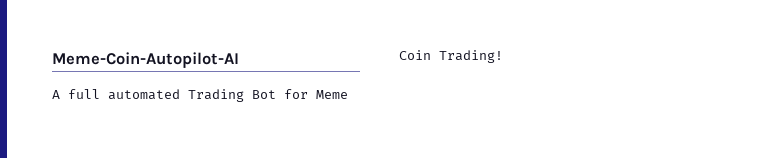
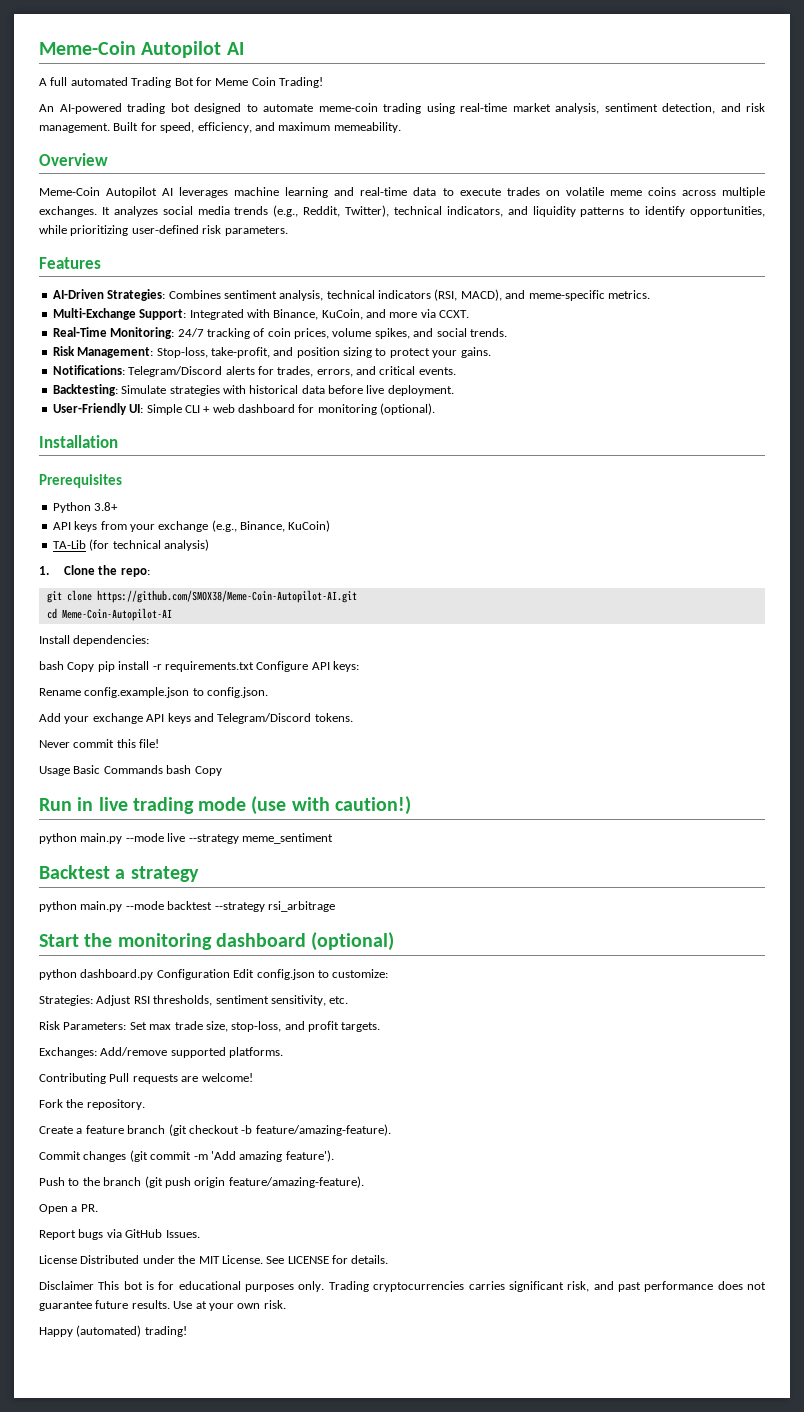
[52,52,239,68] Meme-Coin-Autopilot-AI -> [39,41,244,58] Meme-Coin Autopilot AI
(503, 56) none -> [39,103,765,114] [39,122,401,133] [39,153,108,166] [39,187,765,198] [39,205,765,217] [39,225,288,236] [39,257,101,269] [52,289,650,301] [52,308,470,320] [52,327,507,339] [52,346,491,358] [52,365,456,377] [52,384,454,396] [52,403,436,415] [39,435,118,448] [39,474,122,488] [52,502,119,513] [52,520,331,532] [52,539,209,551] [39,565,150,577] [46,590,357,603] [46,608,172,621] [39,635,150,646] [39,661,359,672] [39,687,269,698] [39,713,353,724] [39,739,160,748] [39,765,222,776] [39,796,411,815] [39,833,333,844] [39,865,199,882] [39,901,335,912] [39,932,395,951] [39,969,389,980] [39,995,349,1006] [39,1021,381,1032] [39,1047,284,1058] [39,1073,253,1084] [39,1099,145,1110] [39,1124,391,1136] [39,1150,334,1162] [39,1176,364,1188] [39,1204,98,1214] [39,1229,200,1240] [39,1255,389,1264] [39,1281,767,1292] [39,1300,286,1311] [39,1325,187,1337] // An AI-powered trading bot designed to automate meme-coin trading using real-time market analysis, sentiment detection, and risk management. Built for speed, efficiency, and maximum memeability. // Overview // Meme-Coin Autopilot AI leverages machine learning and real-time data to execute trades on volatile meme coins across multiple exchanges. It analyzes social media trends (e.g., Reddit, Twitter), technical indicators, and liquidity patterns to identify opportunities, while prioritizing user-defined risk parameters. // Features // AI-Driven Strategies: Combines sentiment analysis, technical indicators (RSI, MACD), and meme-specific metrics. // Multi-Exchange Support: Integrated with Binance, KuCoin, and more via CCXT. // Real-Time Monitoring: 24/7 tracking of coin prices, volume spikes, and social trends. // Risk Management: Stop-loss, take-profit, and position sizing to protect your gains. // Notifications: Telegram/Discord alerts for trades, errors, and critical events. // Backtesting: Simulate strategies with historical data before live deployment. // User-Friendly UI: Simple CLI + web dashboard for monitoring (optional). // Installation // Prerequisites // Python 3.8+ // API keys from your exchange (e.g., Binance, KuCoin) // TA-Lib (for technical analysis) // 1. Clone the repo: // git clone https://github.com/SMOX38/Meme-Coin-Autopilot-AI.git // cd Meme-Coin-Autopilot-AI // Install dependencies: // bash Copy pip install -r requirements.txt Configure API keys: // Rename config.example.json to config.json. // Add your exchange API keys and Telegram/Discord tokens. // Never commit this file! // Usage Basic Commands bash Copy // Run in live trading mode (use with caution!) // python main.py --mode live --strategy meme_sentiment // Backtest a strategy // python main.py --mode backtest --strategy rsi_arbitrage // Start the monitoring dashboard (optional) // python dashboard.py Configuration Edit config.json to customize: // Strategies: Adjust RSI thresholds, sentiment sensitivity, etc. // Risk Parameters: Set max trade size, stop-loss, and profit targets. // Exchanges: Add/remove supported platforms. // Contributing Pull requests are welcome! // Fork the repository. // Create a feature branch (git checkout -b feature/amazing-feature). // Commit changes (git commit -m 'Add amazing feature'). // Push to the branch (git push origin feature/amazing-feature). // Open a PR. // Report bugs via GitHub Issues. // License Distributed under the MIT License. See LICENSE for details. // Disclaimer This bot is for educational purposes only. Trading cryptocurrencies carries significant risk, and past performance does not guarantee future results. Use at your own risk. // Happy (automated) trading!

